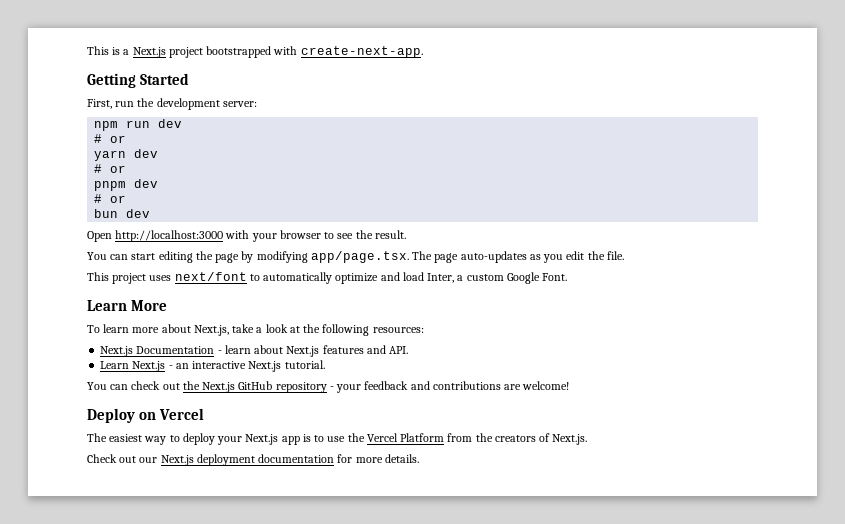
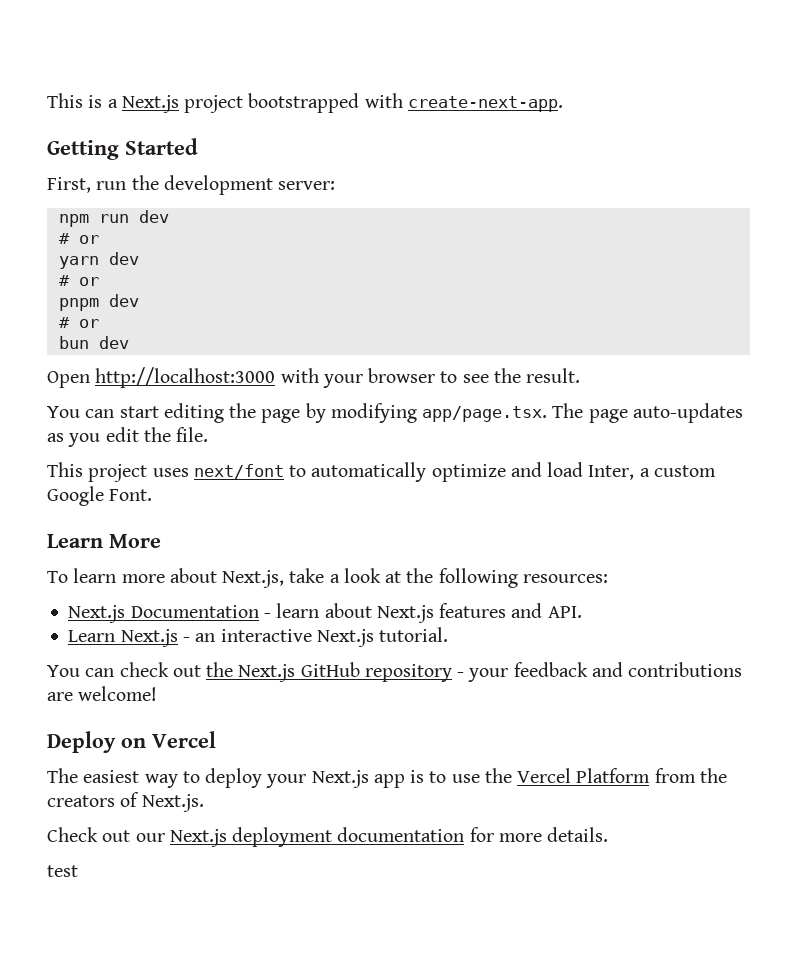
(419, 458) none -> [47,865,78,877] // test

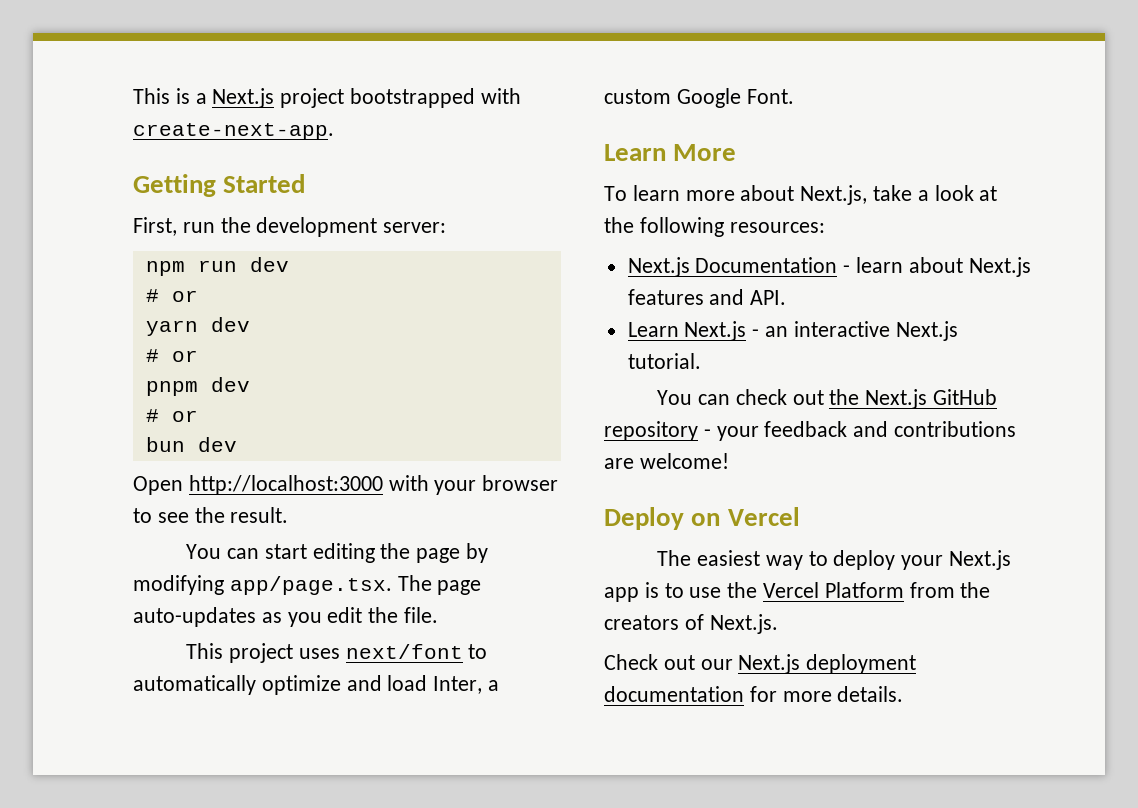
[47,865,78,877] // test -> (904, 694) none

